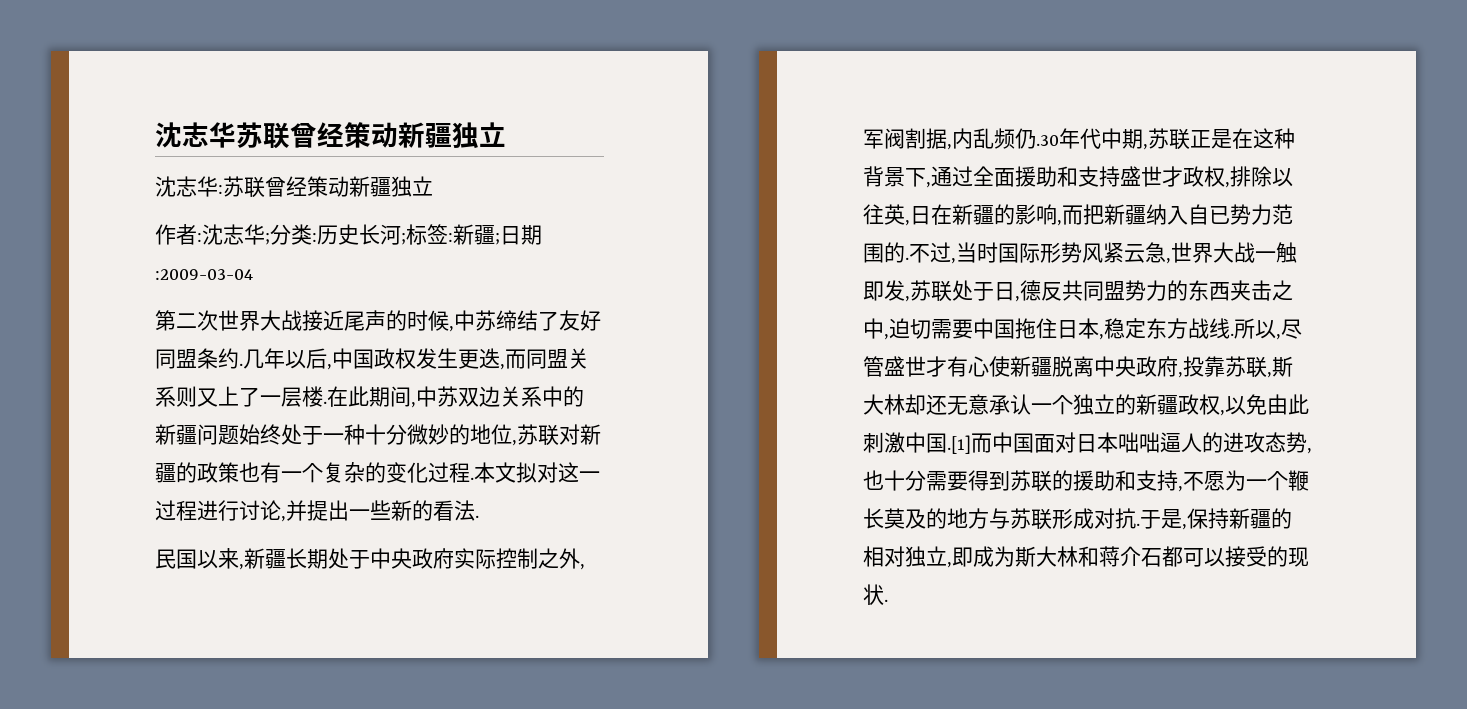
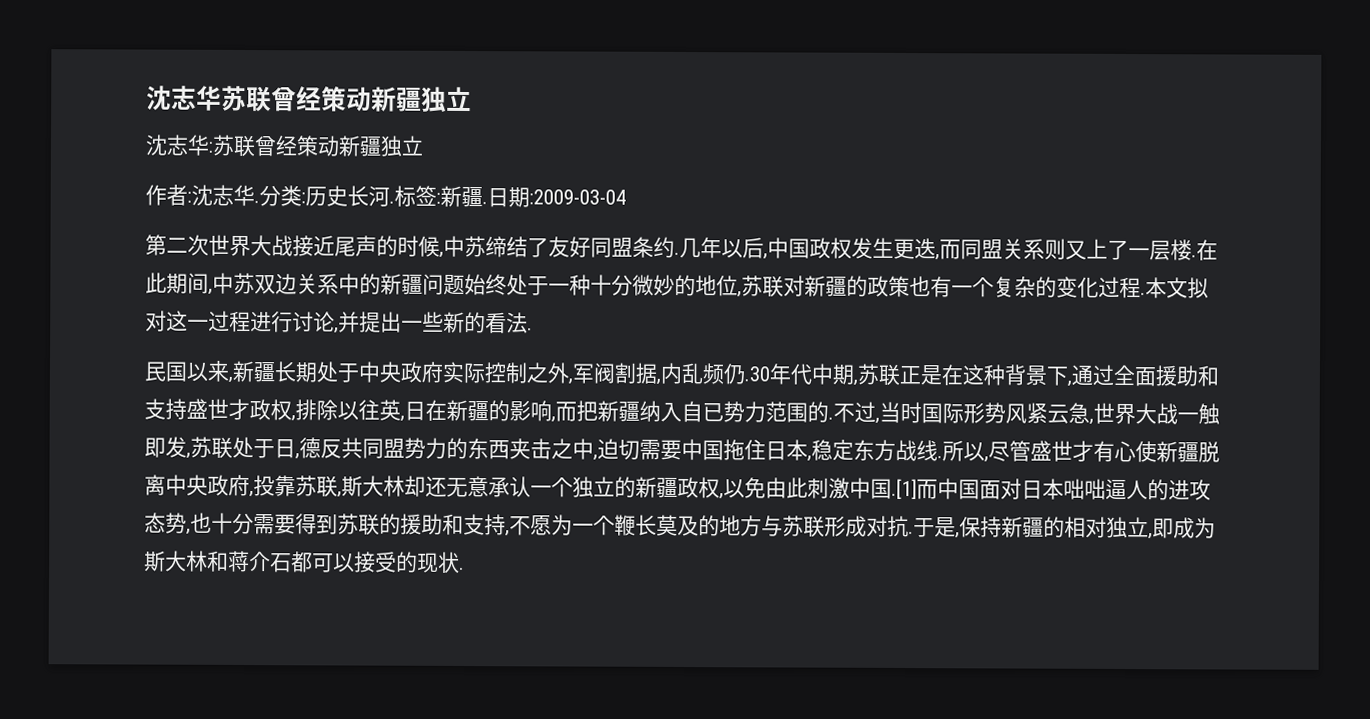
[265,233,270,245] ; -> [254,200,260,204] .
[401,233,406,245] ; -> [389,200,395,204] .
[495,233,500,245] ; -> [482,201,488,205] .

